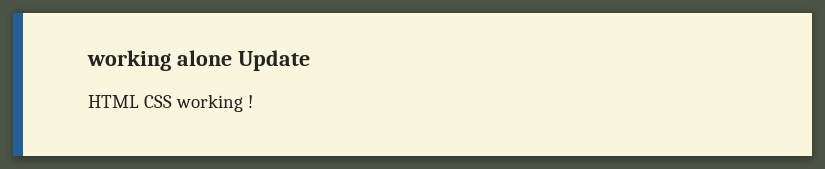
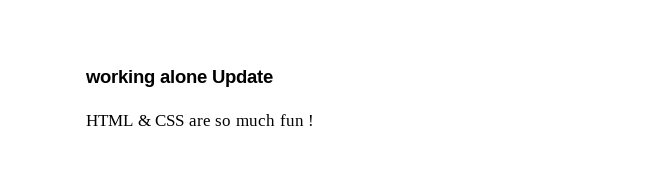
[144,94,244,112] CSS working -> [137,114,304,126] & CSS are so much fun

